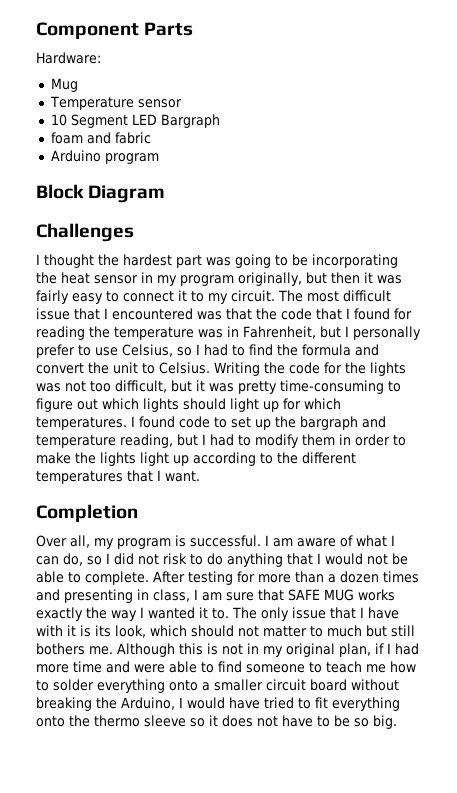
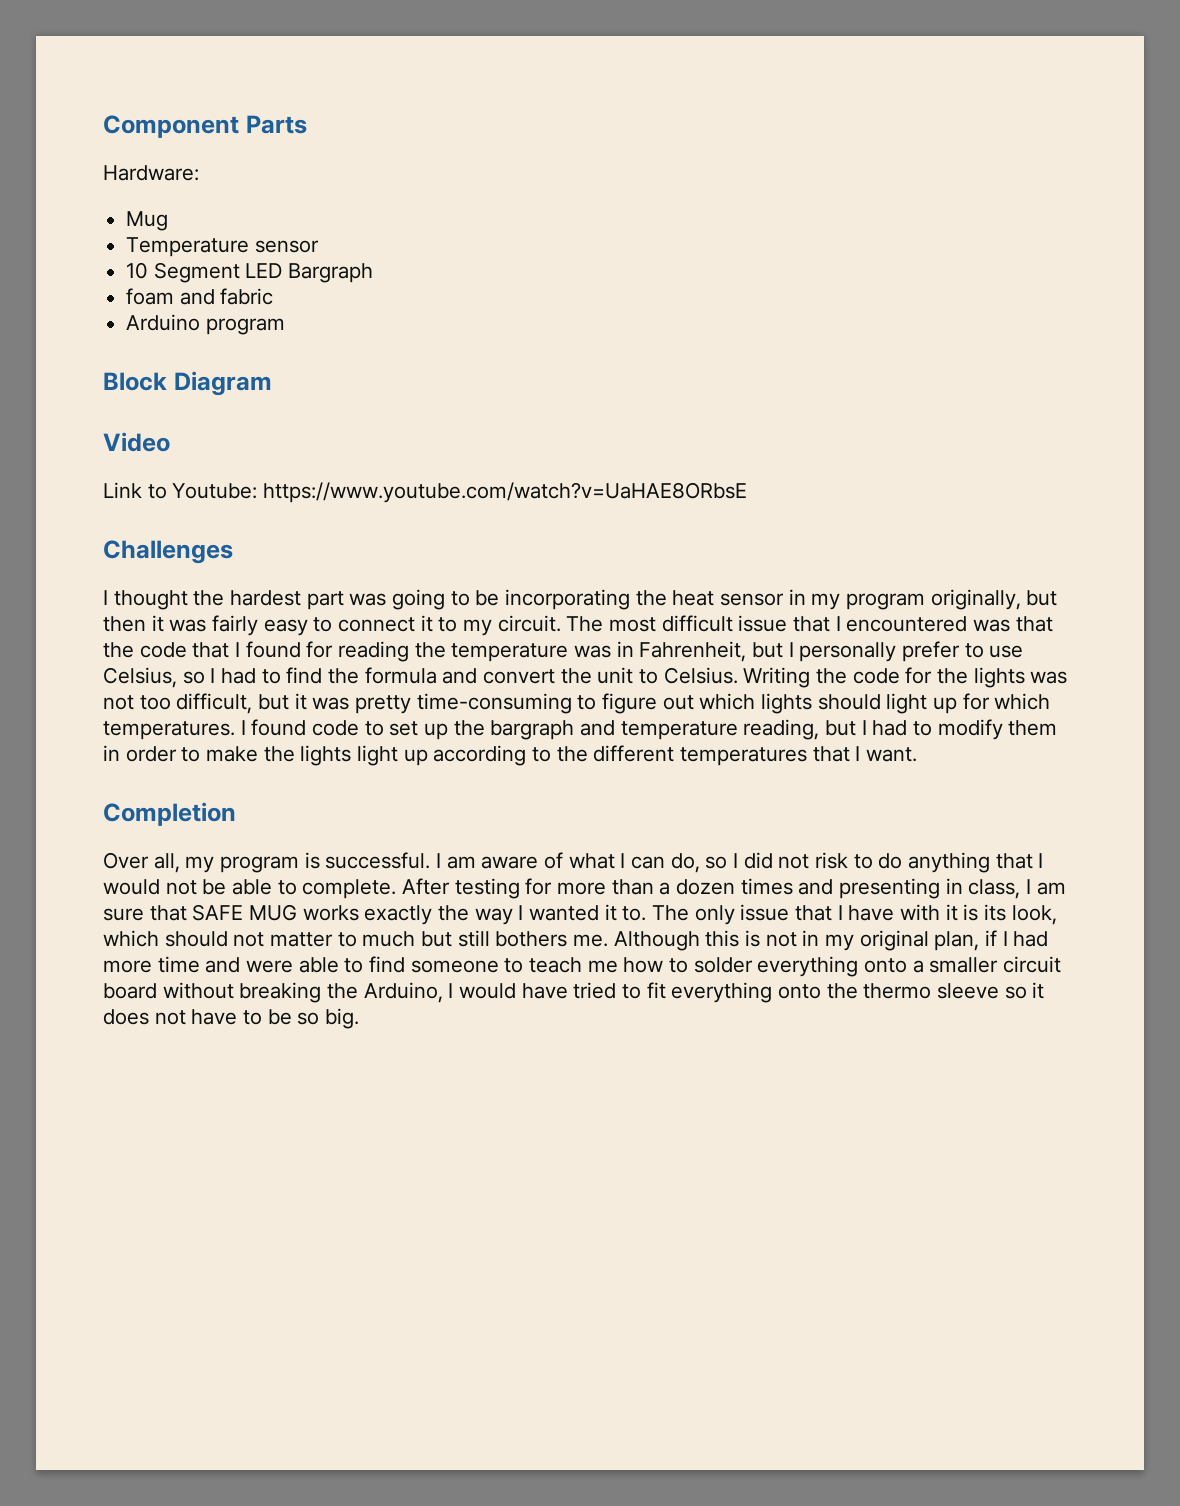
(166, 194) none -> [103,432,170,452] [103,482,748,503] // Video // Link to Youtube: https://www.youtube.com/watch?v=UaHAE8ORbsE

